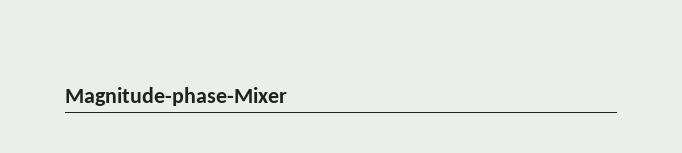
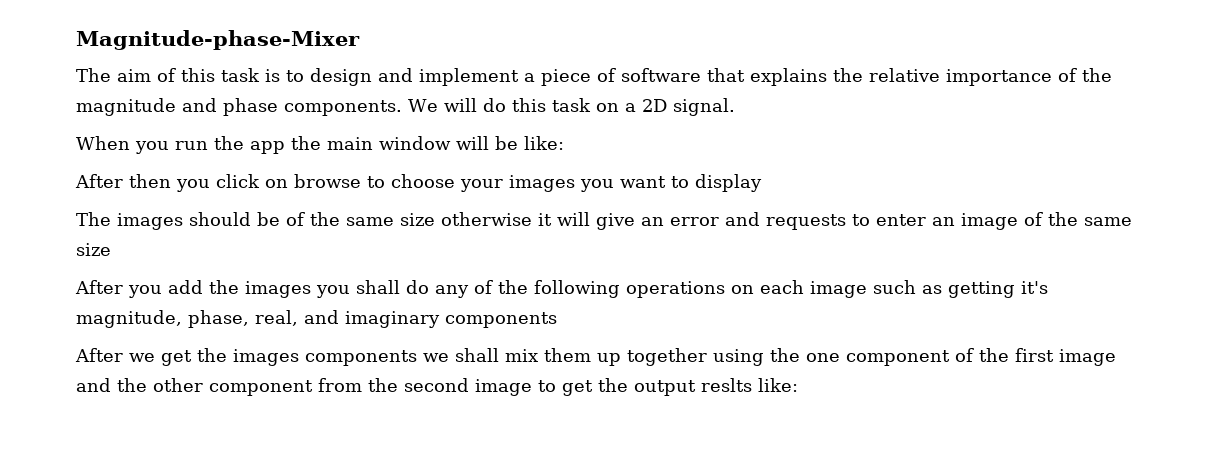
(287, 96) none -> [76,68,1112,86] [76,98,735,116] [76,136,564,154] [75,174,762,192] [76,212,1132,230] [76,243,111,256] [75,280,1048,298] [76,310,557,328] [75,348,1116,366] [76,378,798,396] // The aim of this task is to design and implement a piece of software that explains the relative importance of the magnitude and phase components. We will do this task on a 2D signal. // When you run the app the main window will be like: // After then you click on browse to choose your images you want to display // The images should be of the same size otherwise it will give an error and requests to enter an image of the same size // After you add the images you shall do any of the following operations on each image such as getting it's magnitude, phase, real, and imaginary components // After we get the images components we shall mix them up together using the one component of the first image and the other component from the second image to get the output reslts like:

